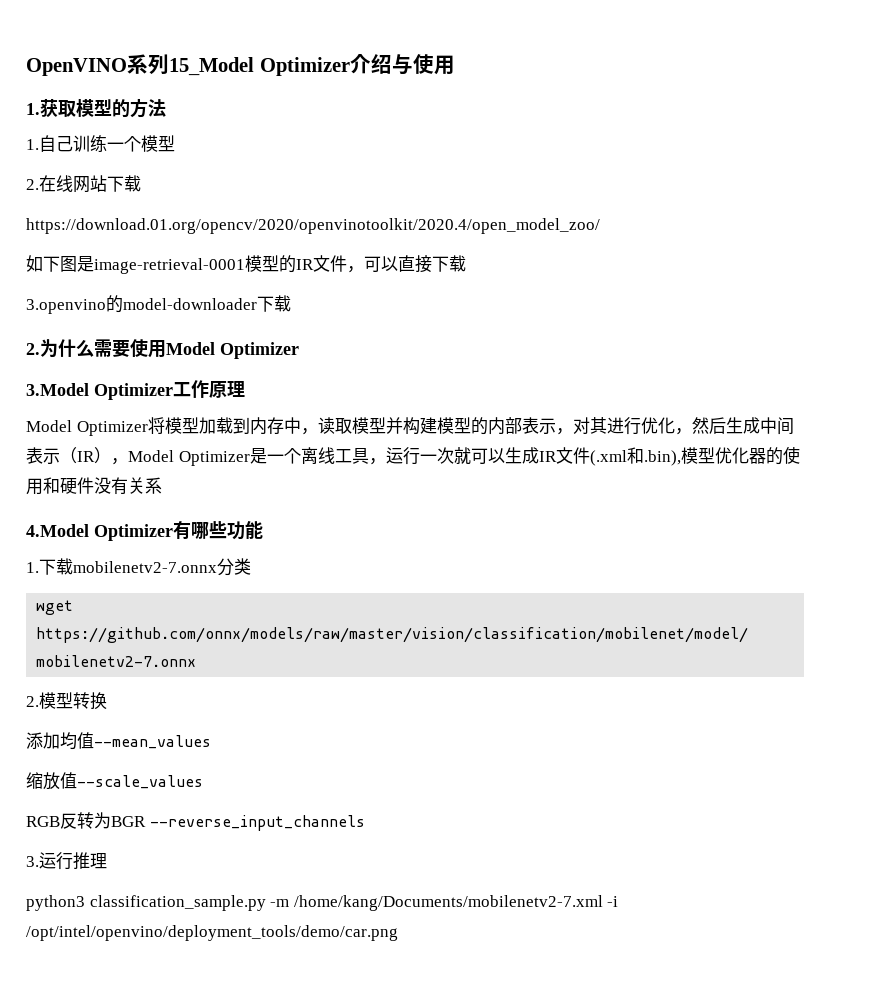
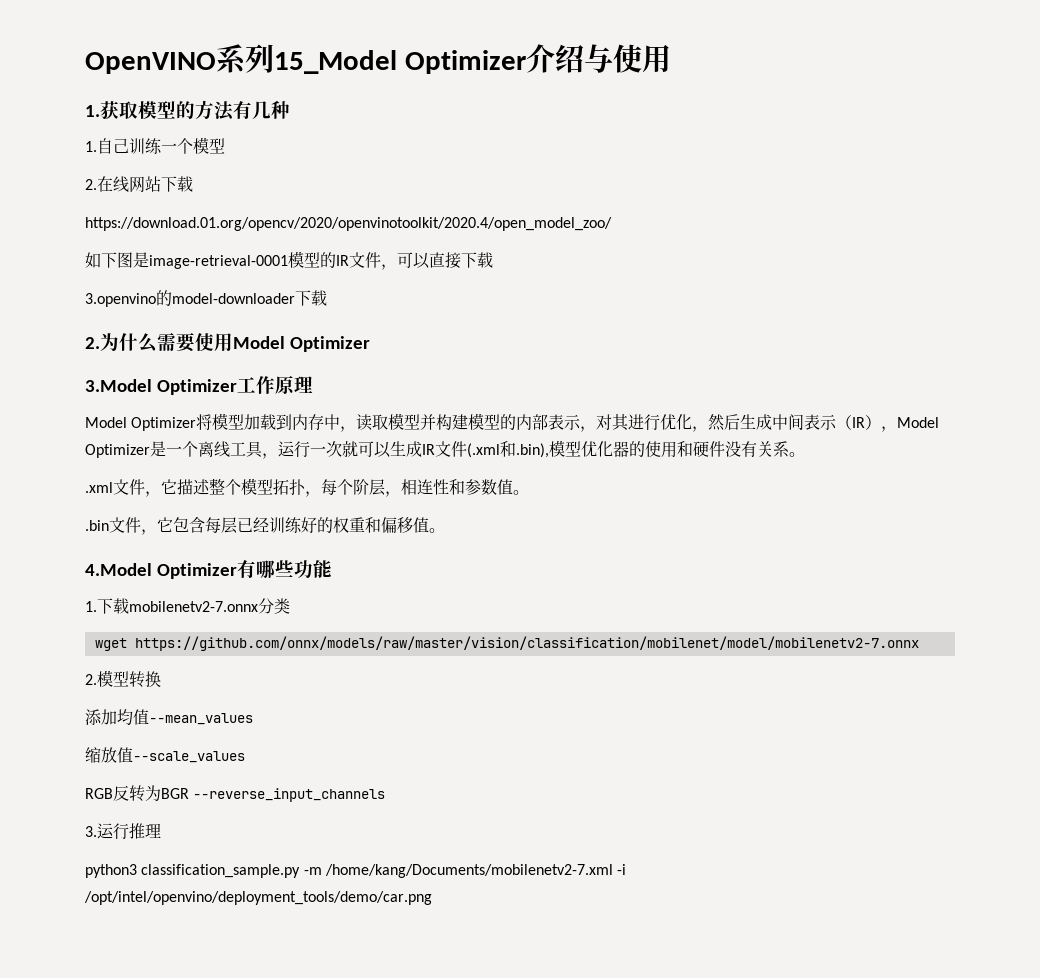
(166, 108) none -> [233,100,290,119] 有几种
(162, 485) none -> [789,452,805,457] [85,478,529,497] [85,517,445,535] 。 // .xml文件，它描述整个模型拓扑，每个阶层，相连性和参数值。 // .bin文件，它包含每层已经训练好的权重和偏移值。

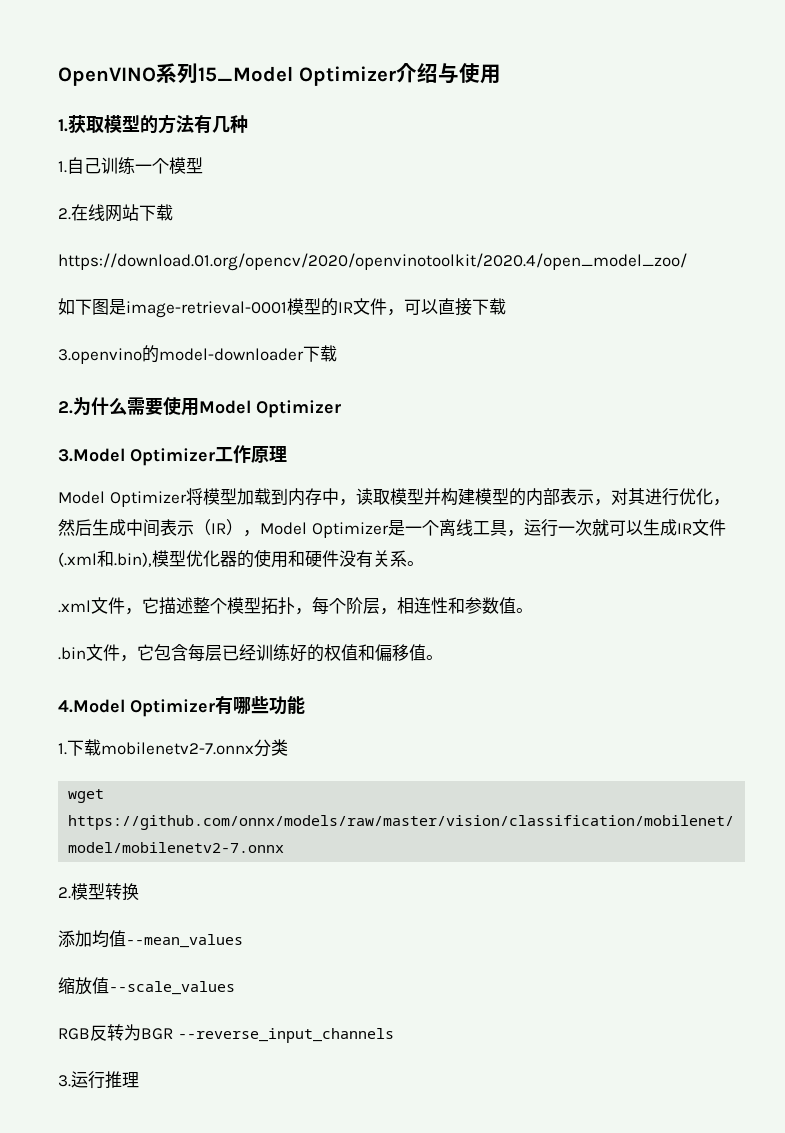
[349,517,365,532] 重 -> [341,644,358,661] 值
[85,864,627,878] [84,891,432,905] // python3 classification_sample.py -m /home/kang/Documents/mobilenetv2-7.xml -i /opt/intel/openvino/deployment_tools/demo/car.png -> (139, 1080) none

